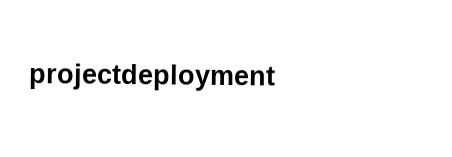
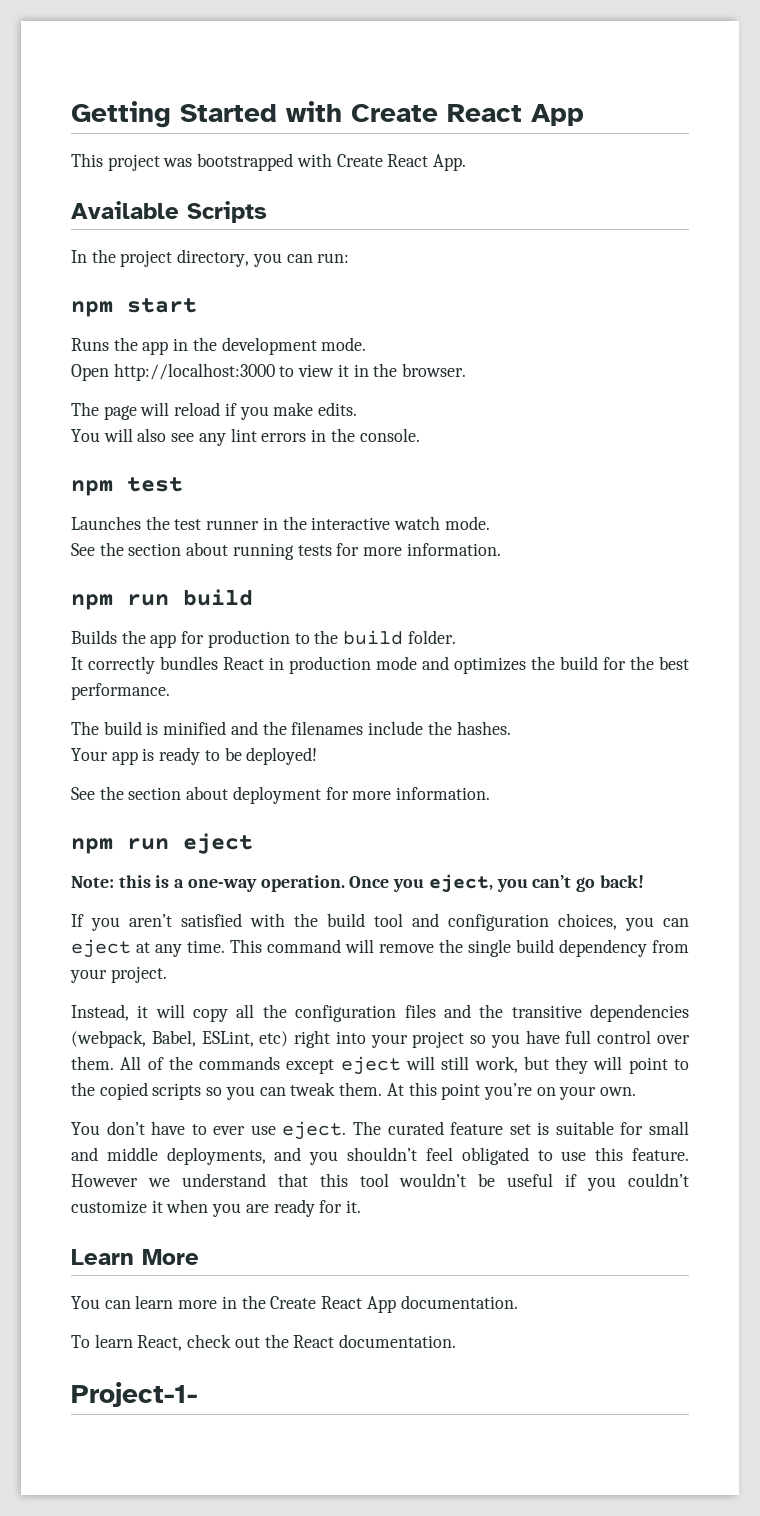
[28,63,276,92] projectdeployment -> [71,101,584,128] [71,153,467,171] [71,201,267,223] [71,249,350,267] [71,298,197,317] [71,337,367,355] [71,363,467,381] [71,402,358,420] [71,428,420,446] [71,477,183,496] [71,516,490,530] [71,542,501,560] [71,589,253,610] [71,630,456,648] [71,656,689,674] [71,683,170,700] [71,721,511,735] [71,747,318,765] [71,786,491,804] [71,833,253,854] [71,874,644,893] [71,913,689,931] [71,939,689,958] [70,966,167,983] [71,1004,689,1022] [71,1030,690,1048] [71,1056,690,1075] [71,1082,637,1100] [71,1121,689,1140] [71,1147,689,1165] [71,1173,689,1191] [71,1199,362,1217] [71,1249,199,1265] [71,1295,518,1313] [71,1334,457,1351] [71,1382,197,1407] Getting Started with Create React App // This project was bootstrapped with Create React App. // Available Scripts // In the project directory, you can run: // npm start // Runs the app in the development mode. // Open http://localhost:3000 to view it in the browser. // The page will reload if you make edits. // You will also see any lint errors in the console. // npm test // Launches the test runner in the interactive watch mode. // See the section about running tests for more information. // npm run build // Builds the app for production to the build folder. // It correctly bundles React in production mode and optimizes the build for the best performance. // The build is minified and the filenames include the hashes. // Your app is ready to be deployed! // See the section about deployment for more information. // npm run eject // Note: this is a one-way operation. Once you eject, you can’t go back! // If you aren’t satisfied with the build tool and configuration choices, you can eject at any time. This command will remove the single build dependency from your project. // Instead, it will copy all the configuration files and the transitive dependencies (webpack, Babel, ESLint, etc) right into your project so you have full control over them. All of the commands except eject will still work, but they will point to the copied scripts so you can tweak them. At this point you’re on your own. // You don’t have to ever use eject. The curated feature set is suitable for small and middle deployments, and you shouldn’t feel obligated to use this feature. However we understand that this tool wouldn’t be useful if you couldn’t customize it when you are ready for it. // Learn More // You can learn more in the Create React App documentation. // To learn React, check out the React documentation. // Project-1-

